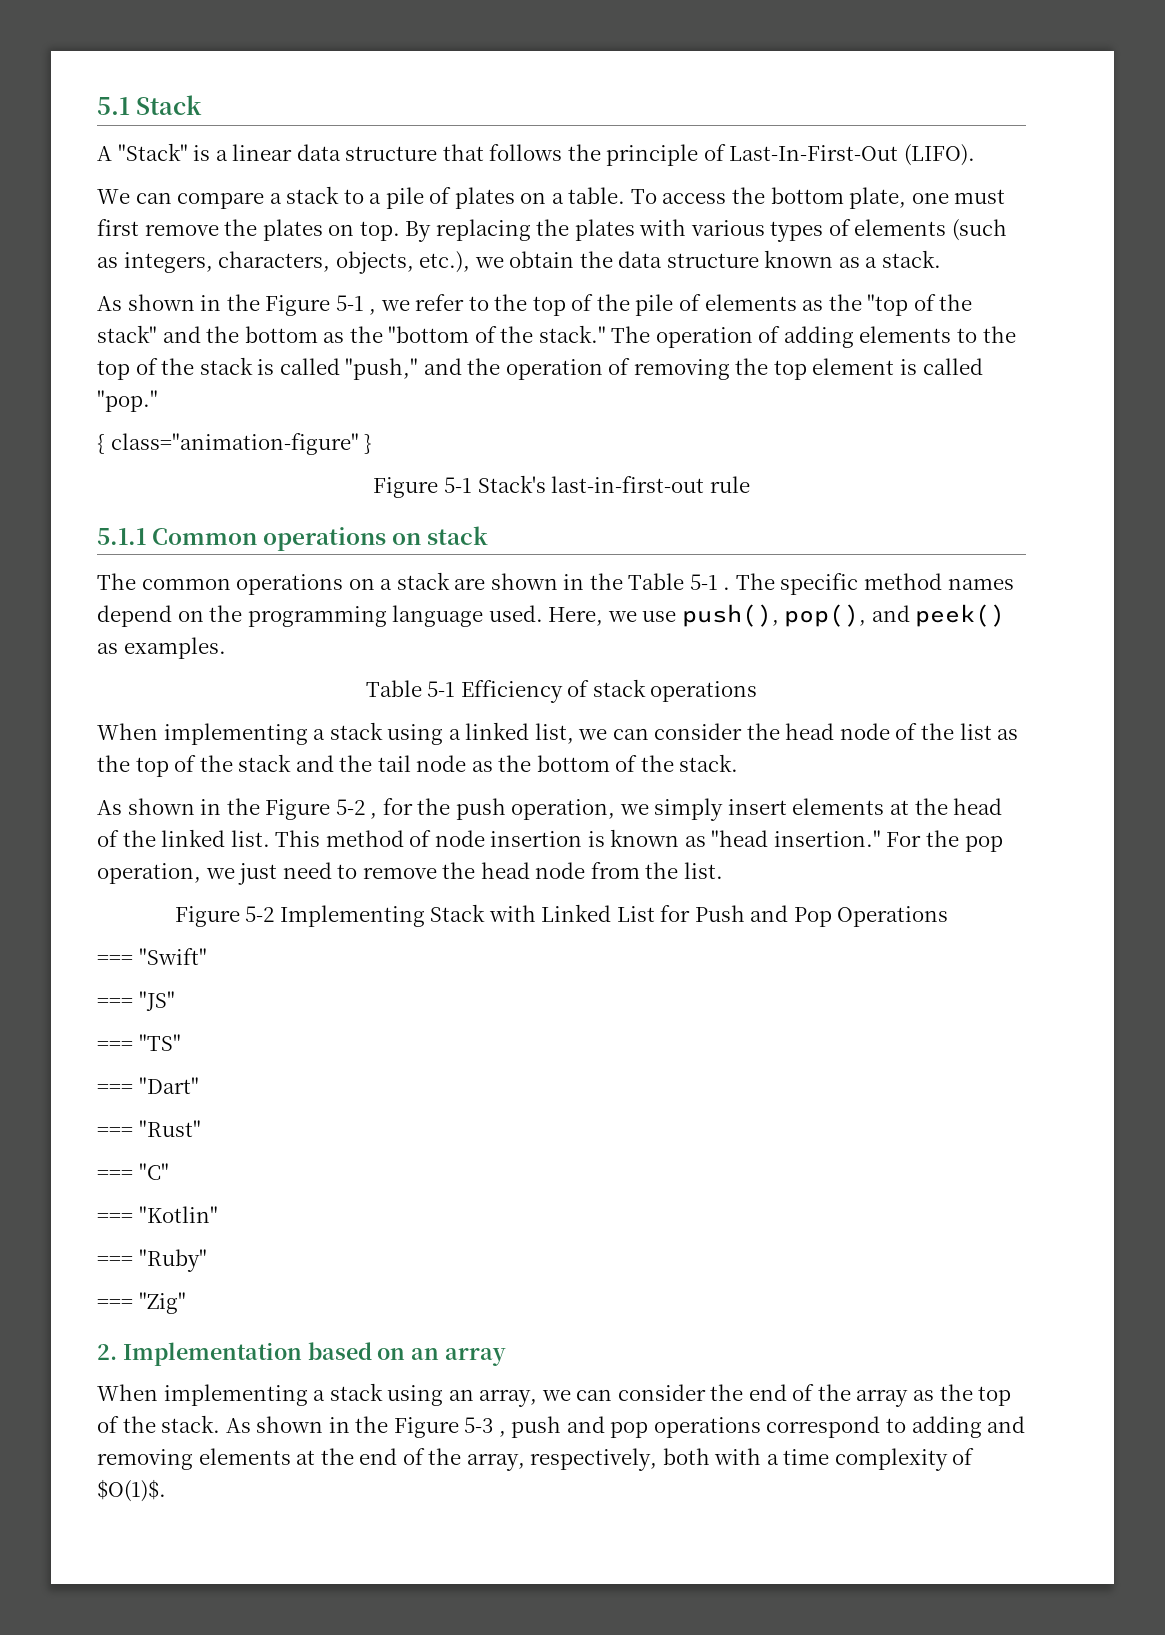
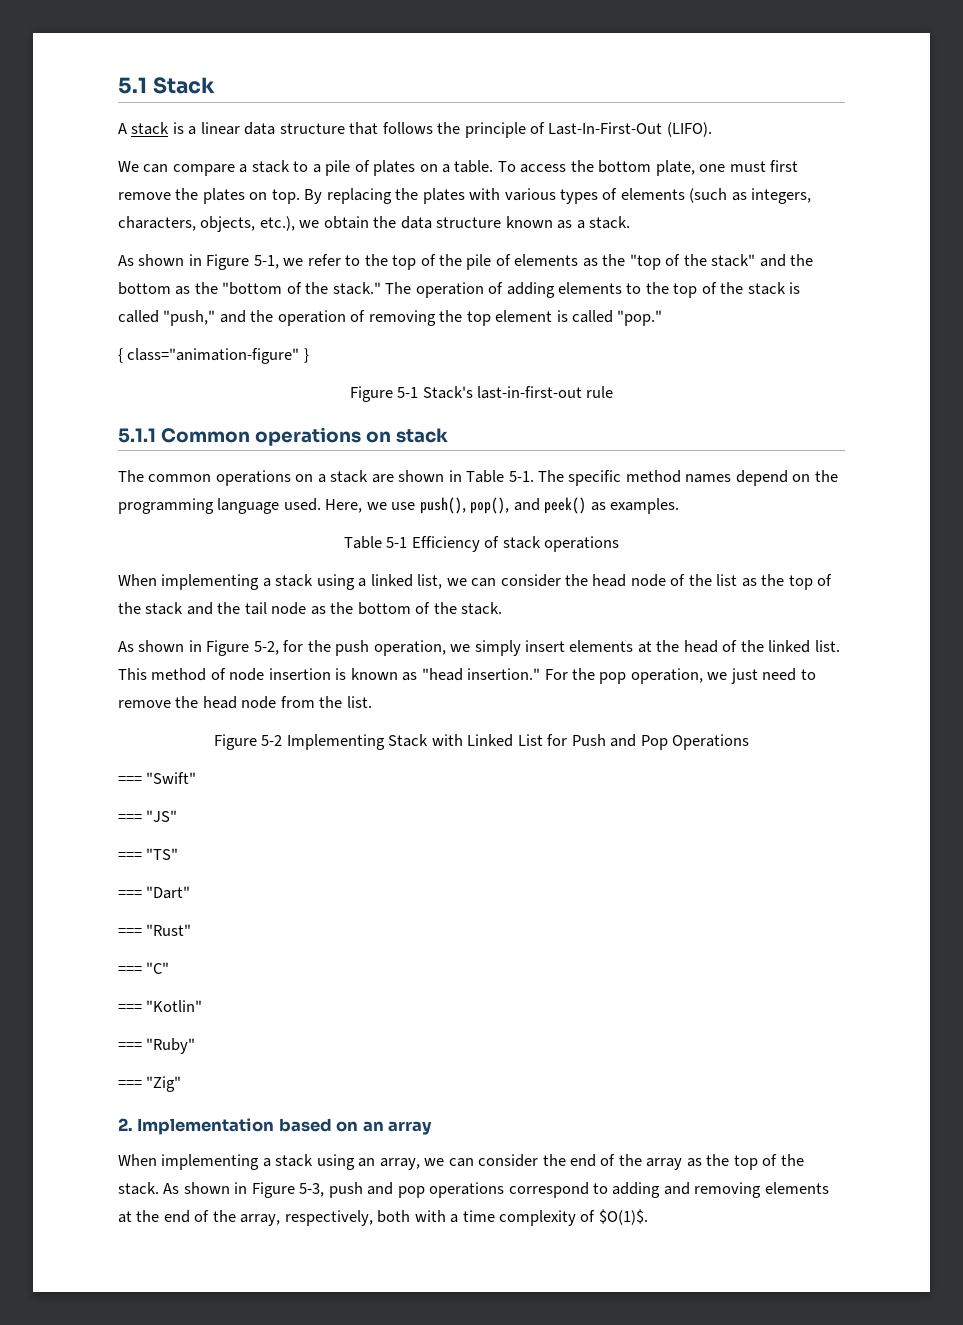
[117,143,188,161] "Stack" -> [131,122,170,135] stack
[226,294,377,316] the Figure 5-1 , -> [206,254,279,270] Figure 5-1,
[589,573,731,590] the Table 5-1 . -> [466,470,534,483] Table 5-1.
[226,798,378,820] the Figure 5-2 , -> [206,640,279,656] Figure 5-2,
[355,1416,506,1438] the Figure 5-3 , -> [251,1182,325,1198] Figure 5-3,

